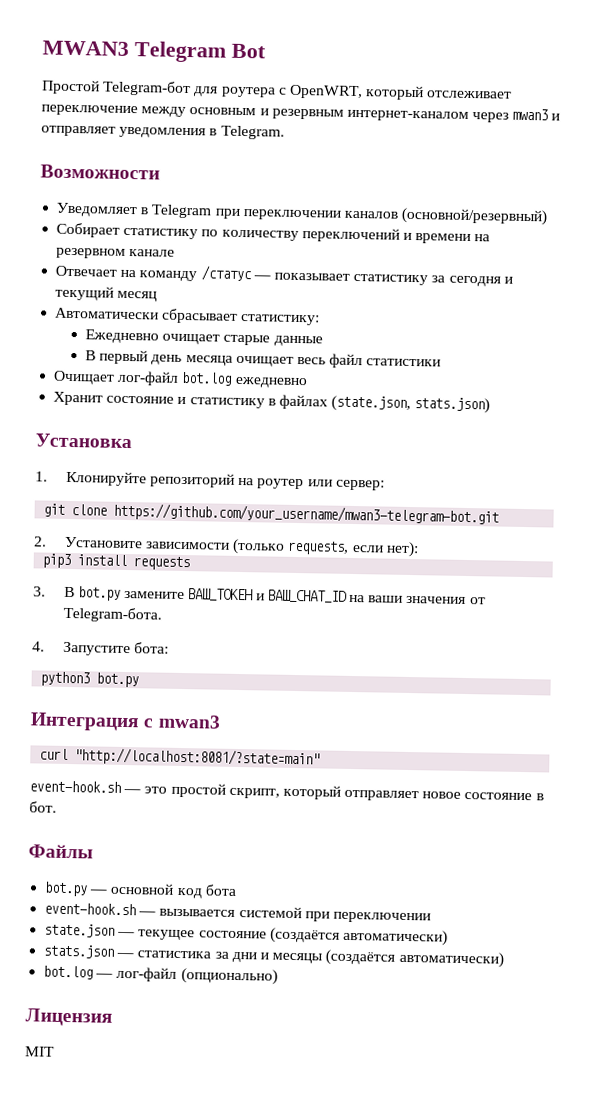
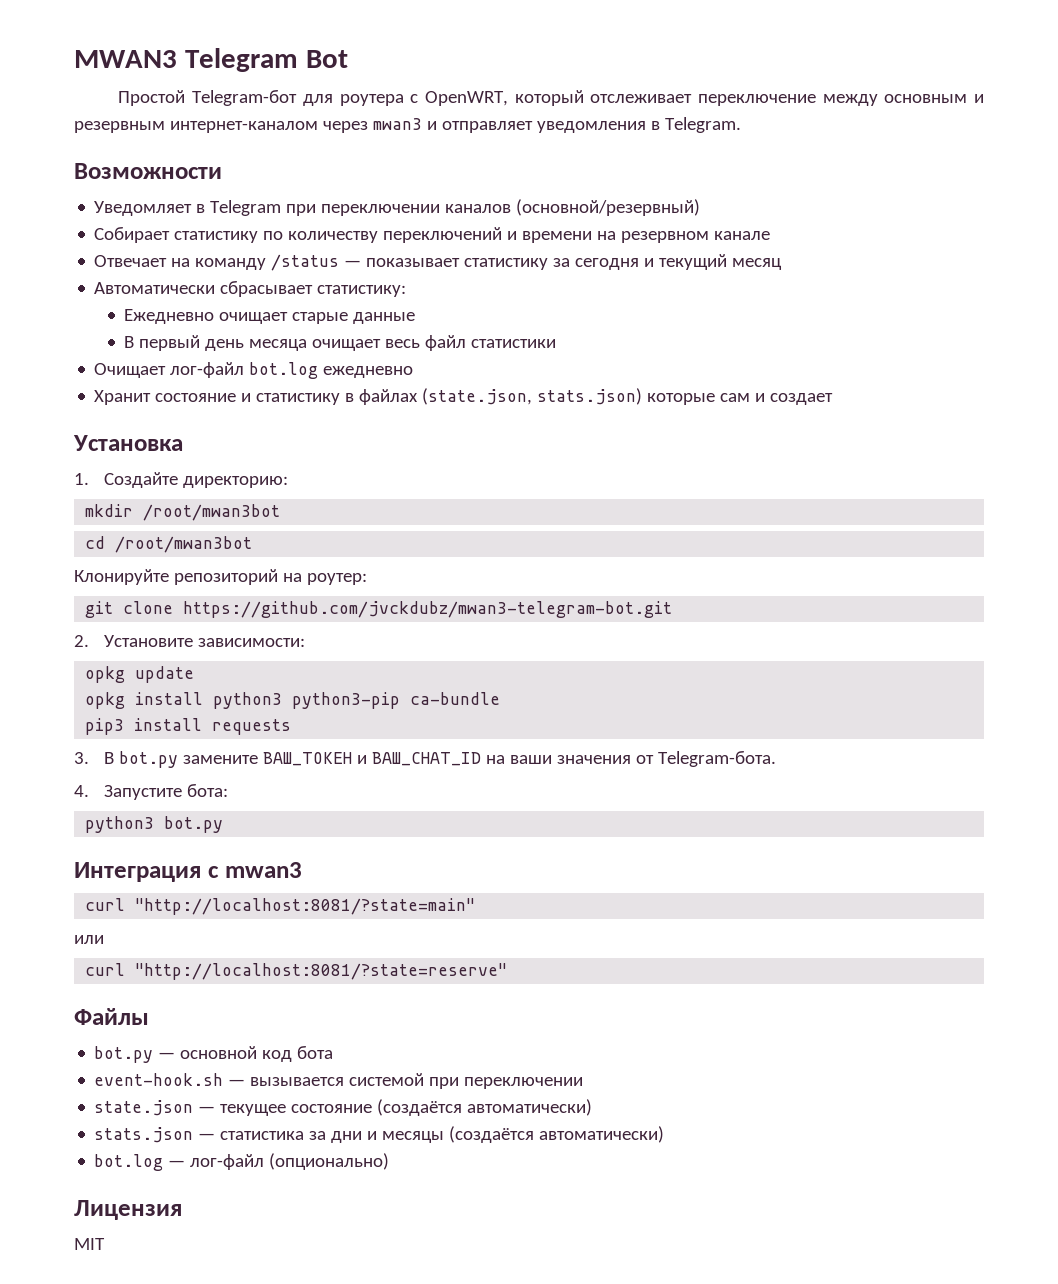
[200,265,252,282] /статус -> [271,254,340,271] /status
[35,433,132,449] [35,470,385,491] // Установка // 1. Клонируйте репозиторий на роутер или сервер: -> [647,393,834,405] [73,435,183,451] [74,472,288,488] [85,504,281,521] [85,536,253,553] [74,569,367,585] которые сам и создает // Установка // 1. Создайте директорию: // mkdir /root/mwan3bot // cd /root/mwan3bot // Клонируйте репозиторий на роутер:
[113,502,500,526] https://github.com/your_username/mwan3-telegram-bot.git -> [183,601,673,618] https://github.com/jvckdubz/mwan3-telegram-bot.git
[145,538,419,558] зависимости (только requests, если нет): -> [197,638,305,647] [85,666,195,683] [85,692,501,709] зависимости: // opkg update // opkg install python3 python3-pip ca-bundle
[29,780,544,802] [29,801,57,813] event-hook.sh — это простой скрипт, который отправляет новое состояние в бот. -> [74,935,104,944] [85,963,508,980] или // curl "http://localhost:8081/?state=reserve"

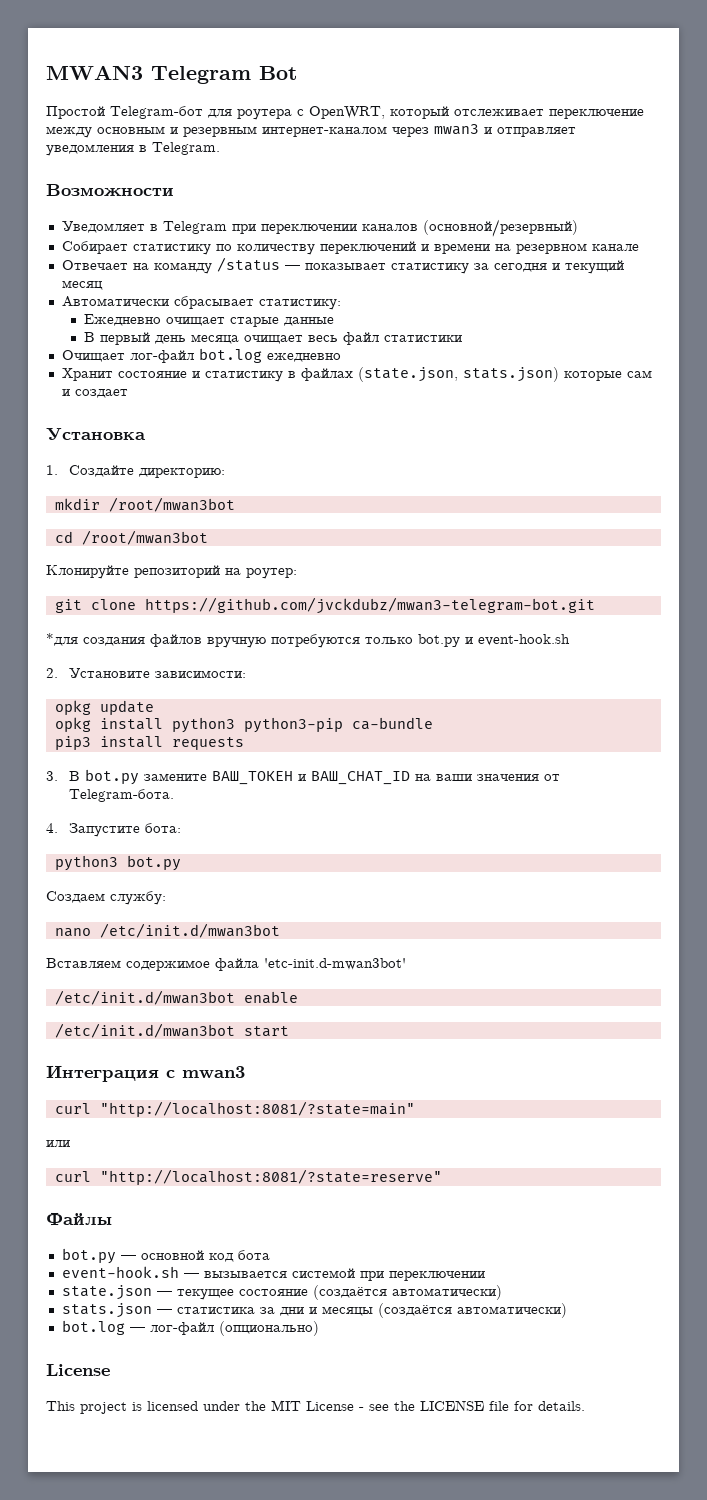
(673, 609) none -> [46,633,570,648] // *для создания файлов вручную потребуются только bot.py и event-hook.sh
(224, 824) none -> [46,891,166,905] [54,923,280,938] [46,958,406,971] [54,990,298,1005] [54,1023,289,1038] // Создаем службу: // nano /etc/init.d/mwan3bot // Вставляем содержимое файла 'etc-init.d-mwan3bot' // /etc/init.d/mwan3bot enable // /etc/init.d/mwan3bot start
[74,1200,182,1220] [74,1238,105,1250] Лицензия // MIT -> [46,1364,110,1376] [46,1400,585,1414] License // This project is licensed under the MIT License - see the LICENSE file for details.

